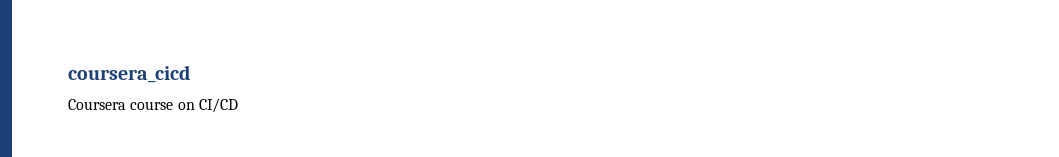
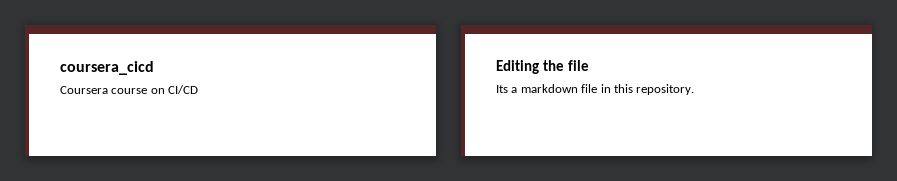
(238, 105) none -> [496,60,589,74] [496,84,695,95] // Editing the file // Its a markdown file in this repository.

